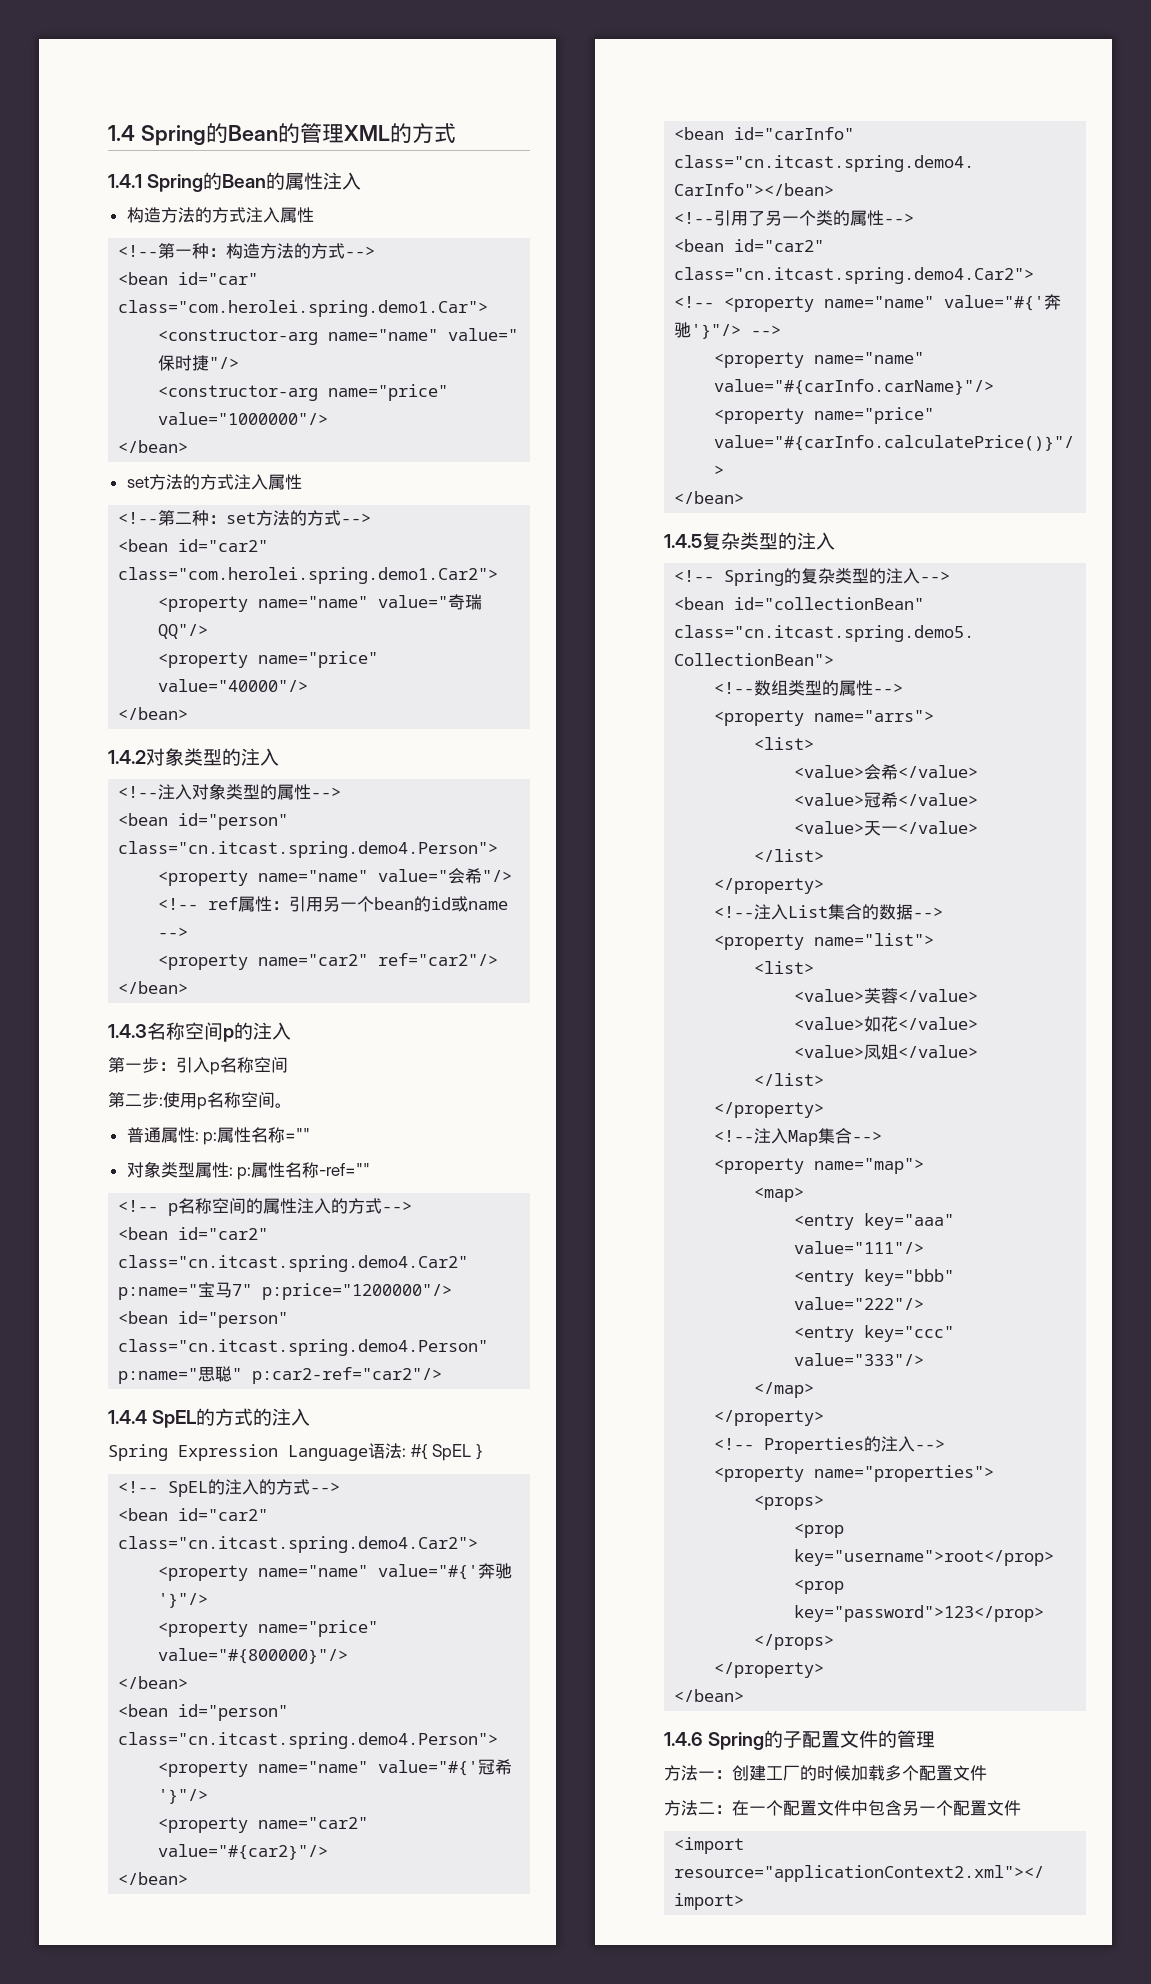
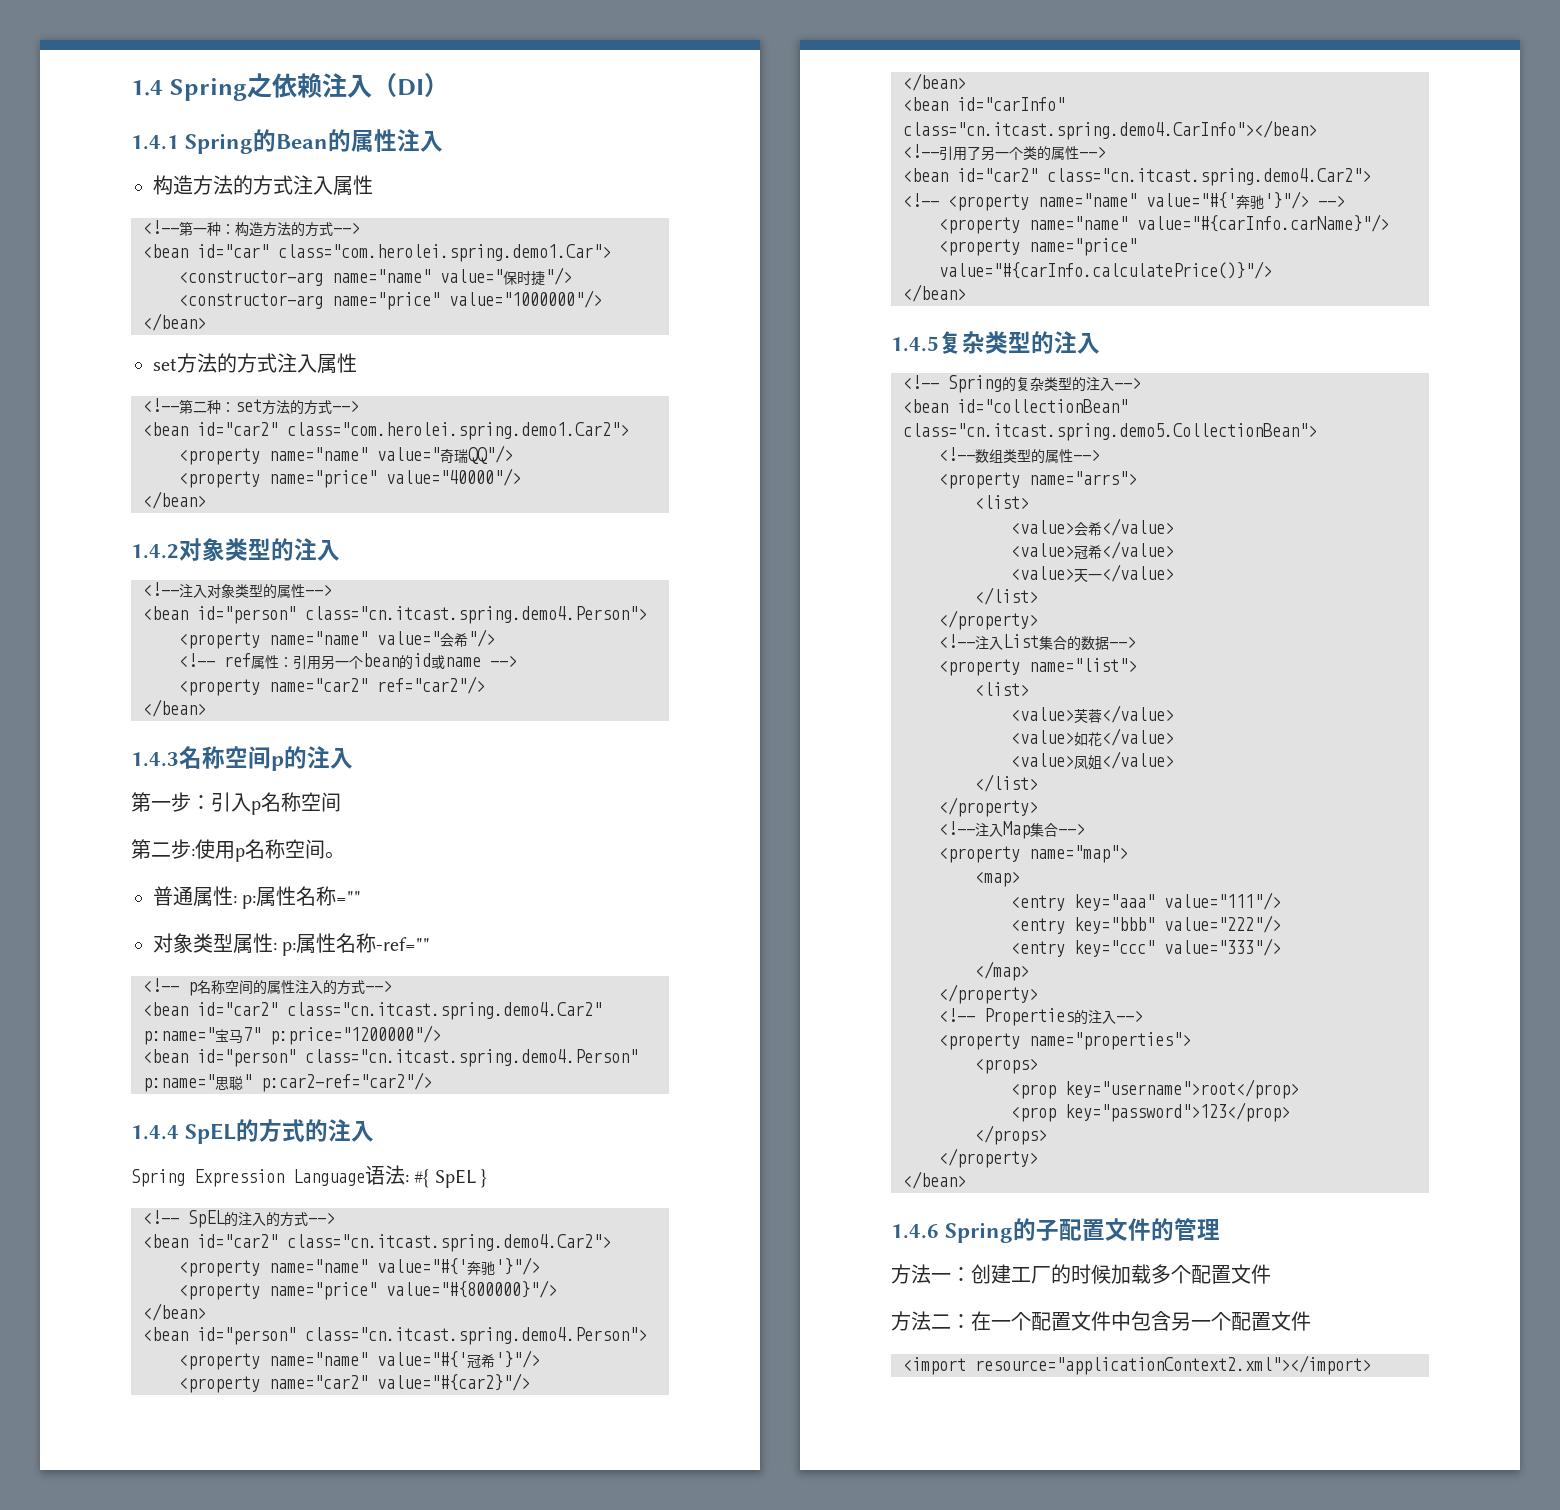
[205,123,456,143] 的Bean的管理XML的方式 -> [246,73,449,98] 之依赖注入（DI）

